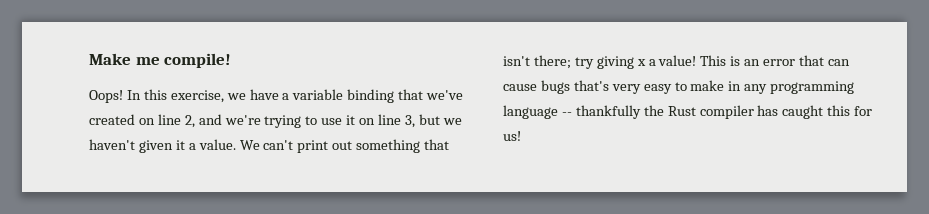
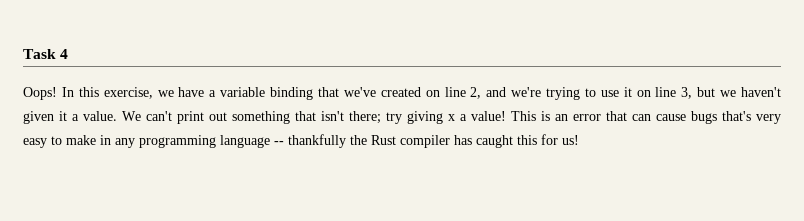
[89,53,232,68] Make me compile! -> [23,49,69,59] Task 4

